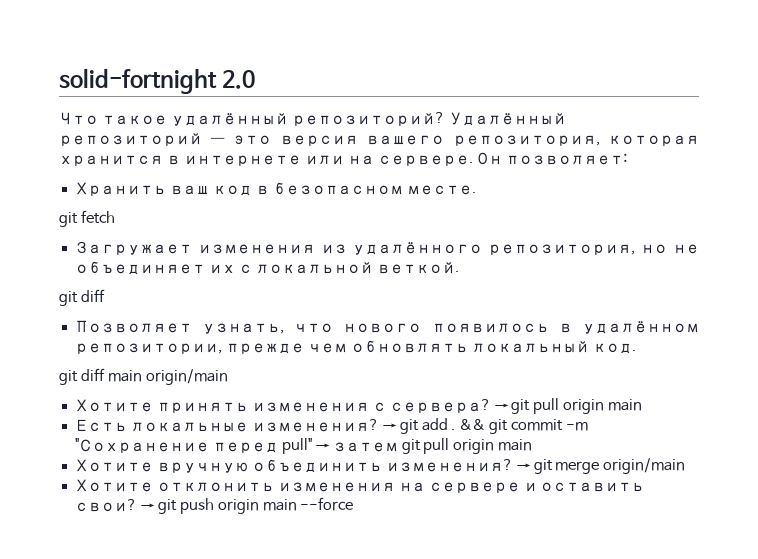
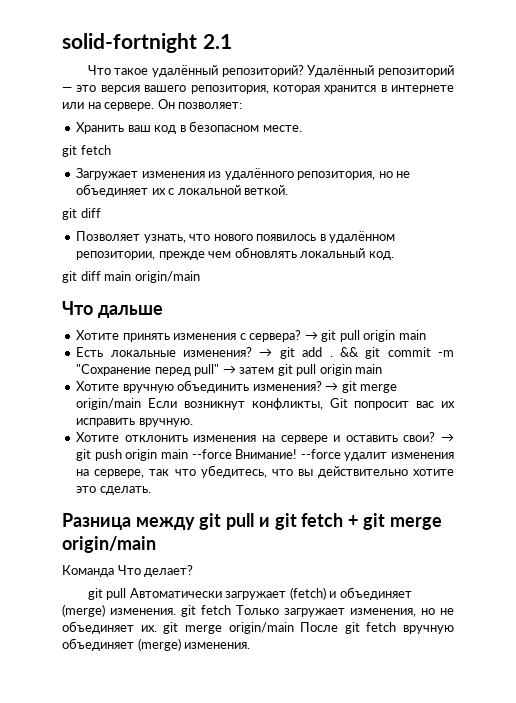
[222,70,256,89] 2.0 -> [202,34,232,49] 2.1
(228, 377) none -> [62,301,163,318] // Что дальше
(686, 466) none -> [148,398,455,410] [76,418,193,427] Если возникнут конфликты, Git попросит вас их исправить вручную.
(354, 504) none -> [235,449,454,461] [76,465,454,478] [76,486,151,495] [62,513,442,530] [62,536,156,553] [62,565,194,577] [87,587,412,600] [62,604,454,617] [62,621,454,634] [62,638,251,651] Внимание! --force удалит изменения на сервере, так что убедитесь, что вы действительно хотите это сделать. // Разница между git pull и git fetch + git merge origin/main // Команда Что делает? // git pull Автоматически загружает (fetch) и объединяет (merge) изменения. git fetch Только загружает изменения, но не объединяет их. git merge origin/main После git fetch вручную объединяет (merge) изменения.

